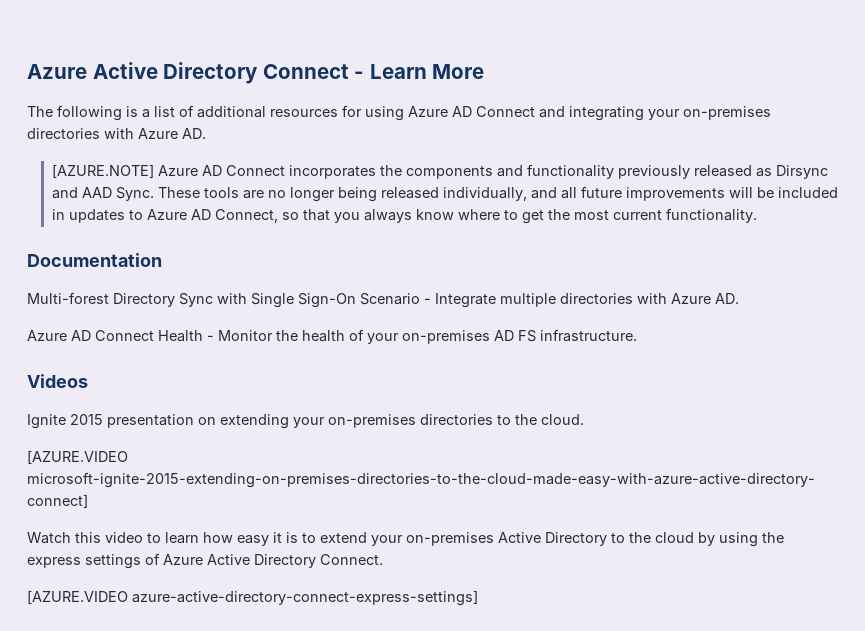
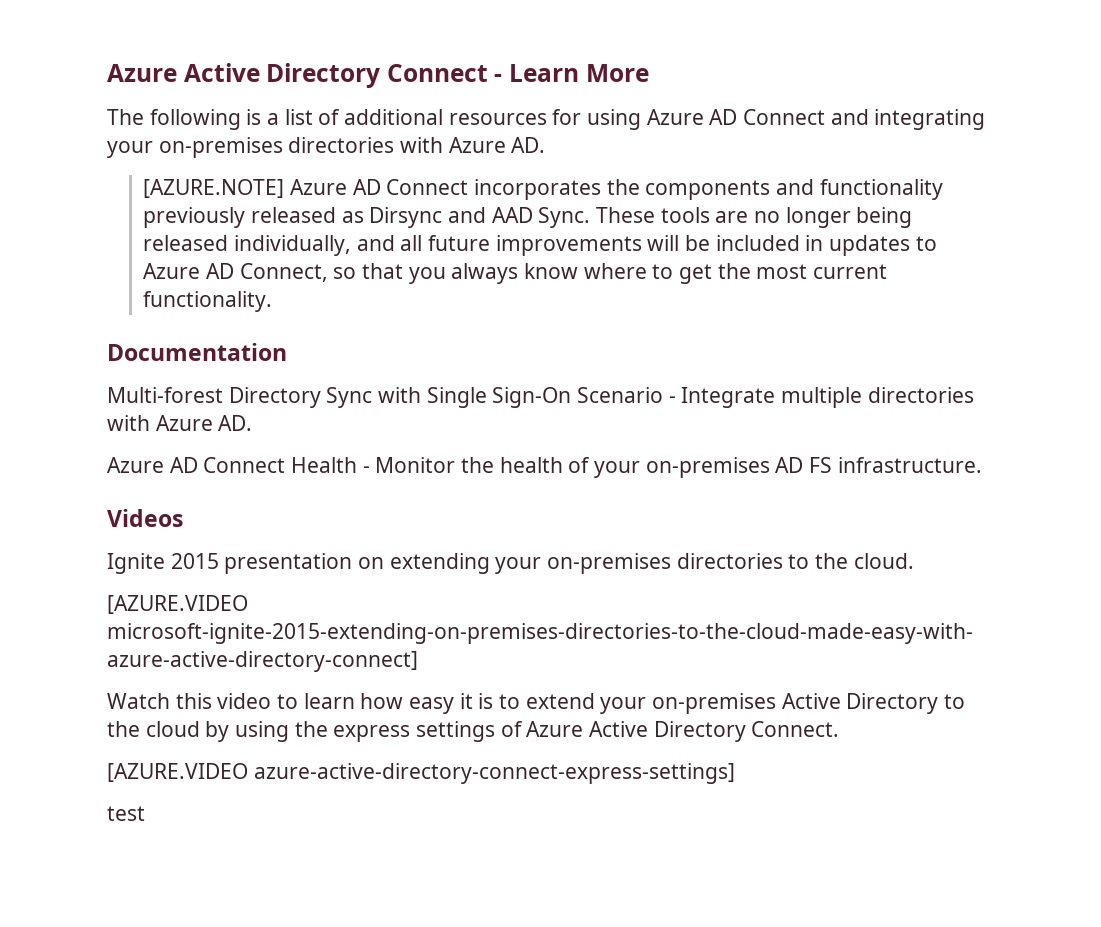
(478, 598) none -> [107,806,145,821] // test

